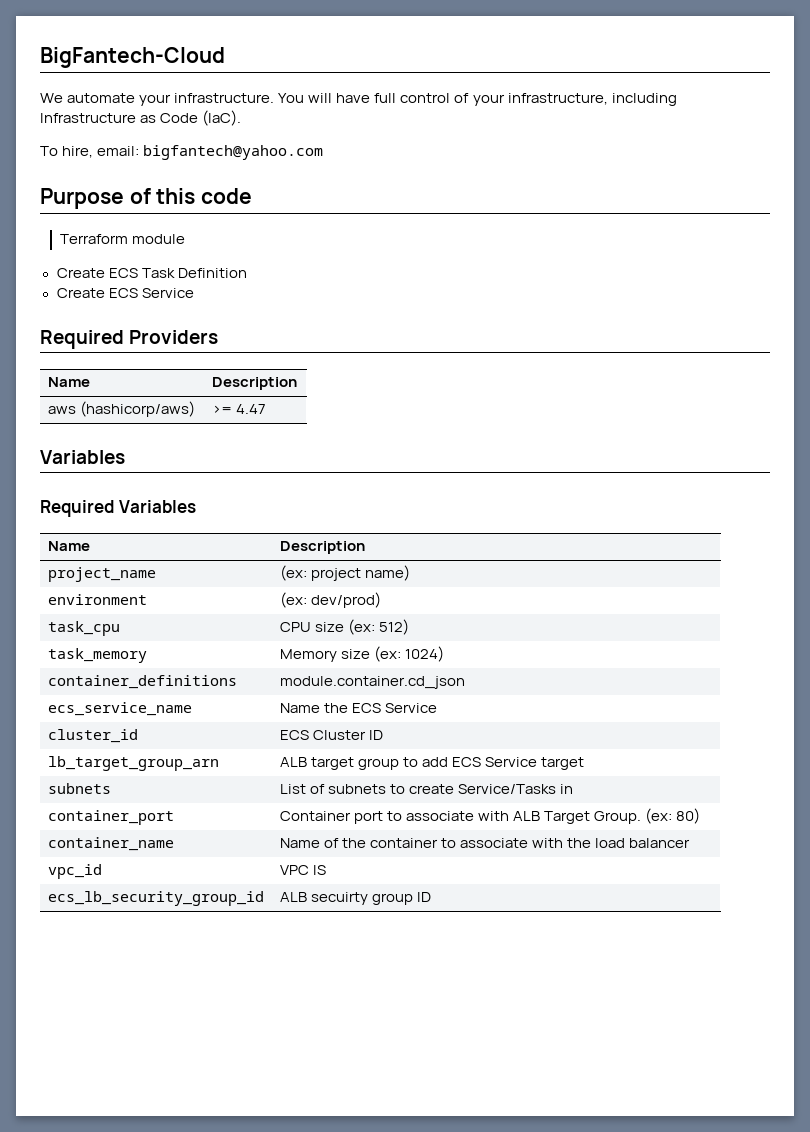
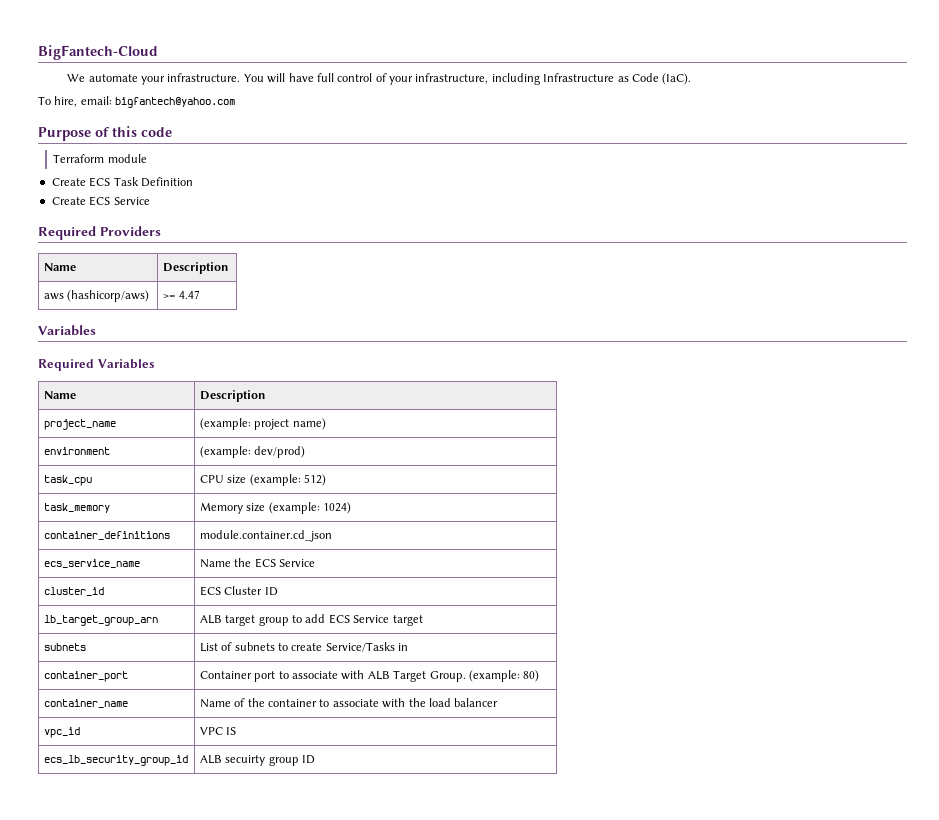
[279,565,307,581] (ex: -> [199,418,251,430] (example:
[279,592,307,608] (ex: -> [199,446,251,458] (example:
[347,619,375,635] (ex: -> [249,474,301,486] (example:
[373,646,401,662] (ex: -> [268,502,320,514] (example:
[645,808,673,824] (ex: -> [468,670,520,682] (example:

